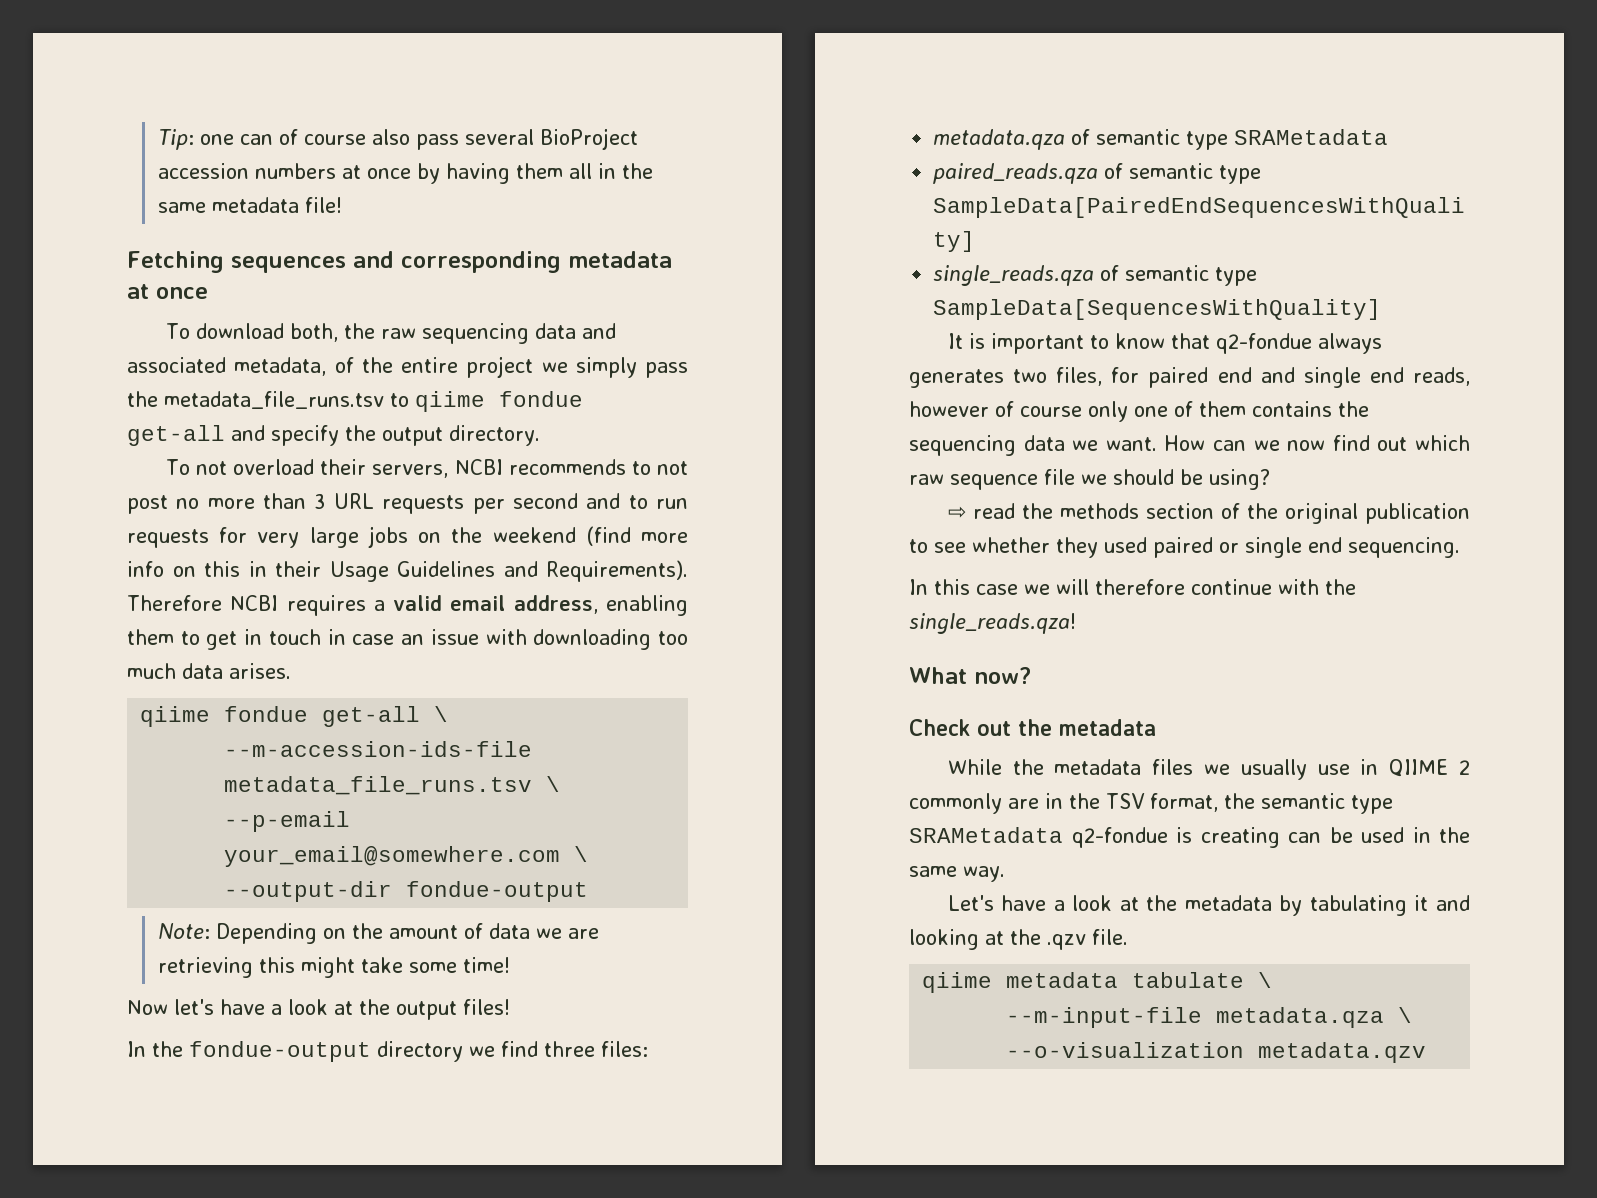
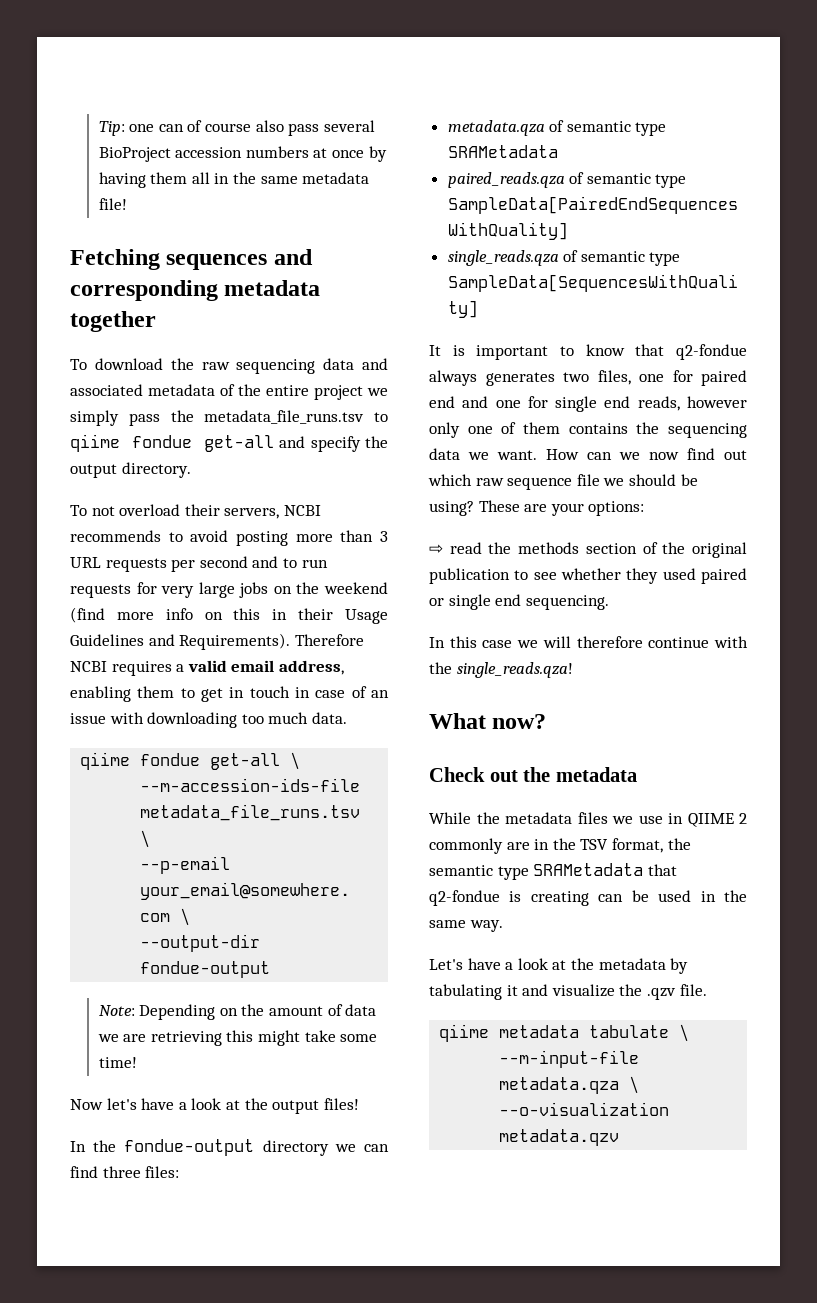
[127,284,208,299] at once -> [70,311,156,332] together
[289,323,338,342] both, -> (163, 364) none
[234,357,327,376] metadata, -> [148,384,215,396] metadata
[657,461,689,475] [127,495,200,514] not post no -> [190,530,288,546] avoid posting
(395, 639) none -> [351,686,367,698] of
[182,663,291,679] data arises. -> [311,712,347,724] data.
(495, 1051) none -> [364,1144,389,1152] can
(1103, 376) none -> [639,374,664,382] one
(1295, 375) none -> [495,396,548,408] one for
[995,401,1082,417] of course -> (747, 402) none
(1270, 479) none -> [478,500,645,516] These are your options:
[1240,759,1307,780] usually -> (633, 820) none
(1063, 835) none -> [647,864,677,876] that
[909,929,1004,950] looking at -> [551,984,615,997] visualize

